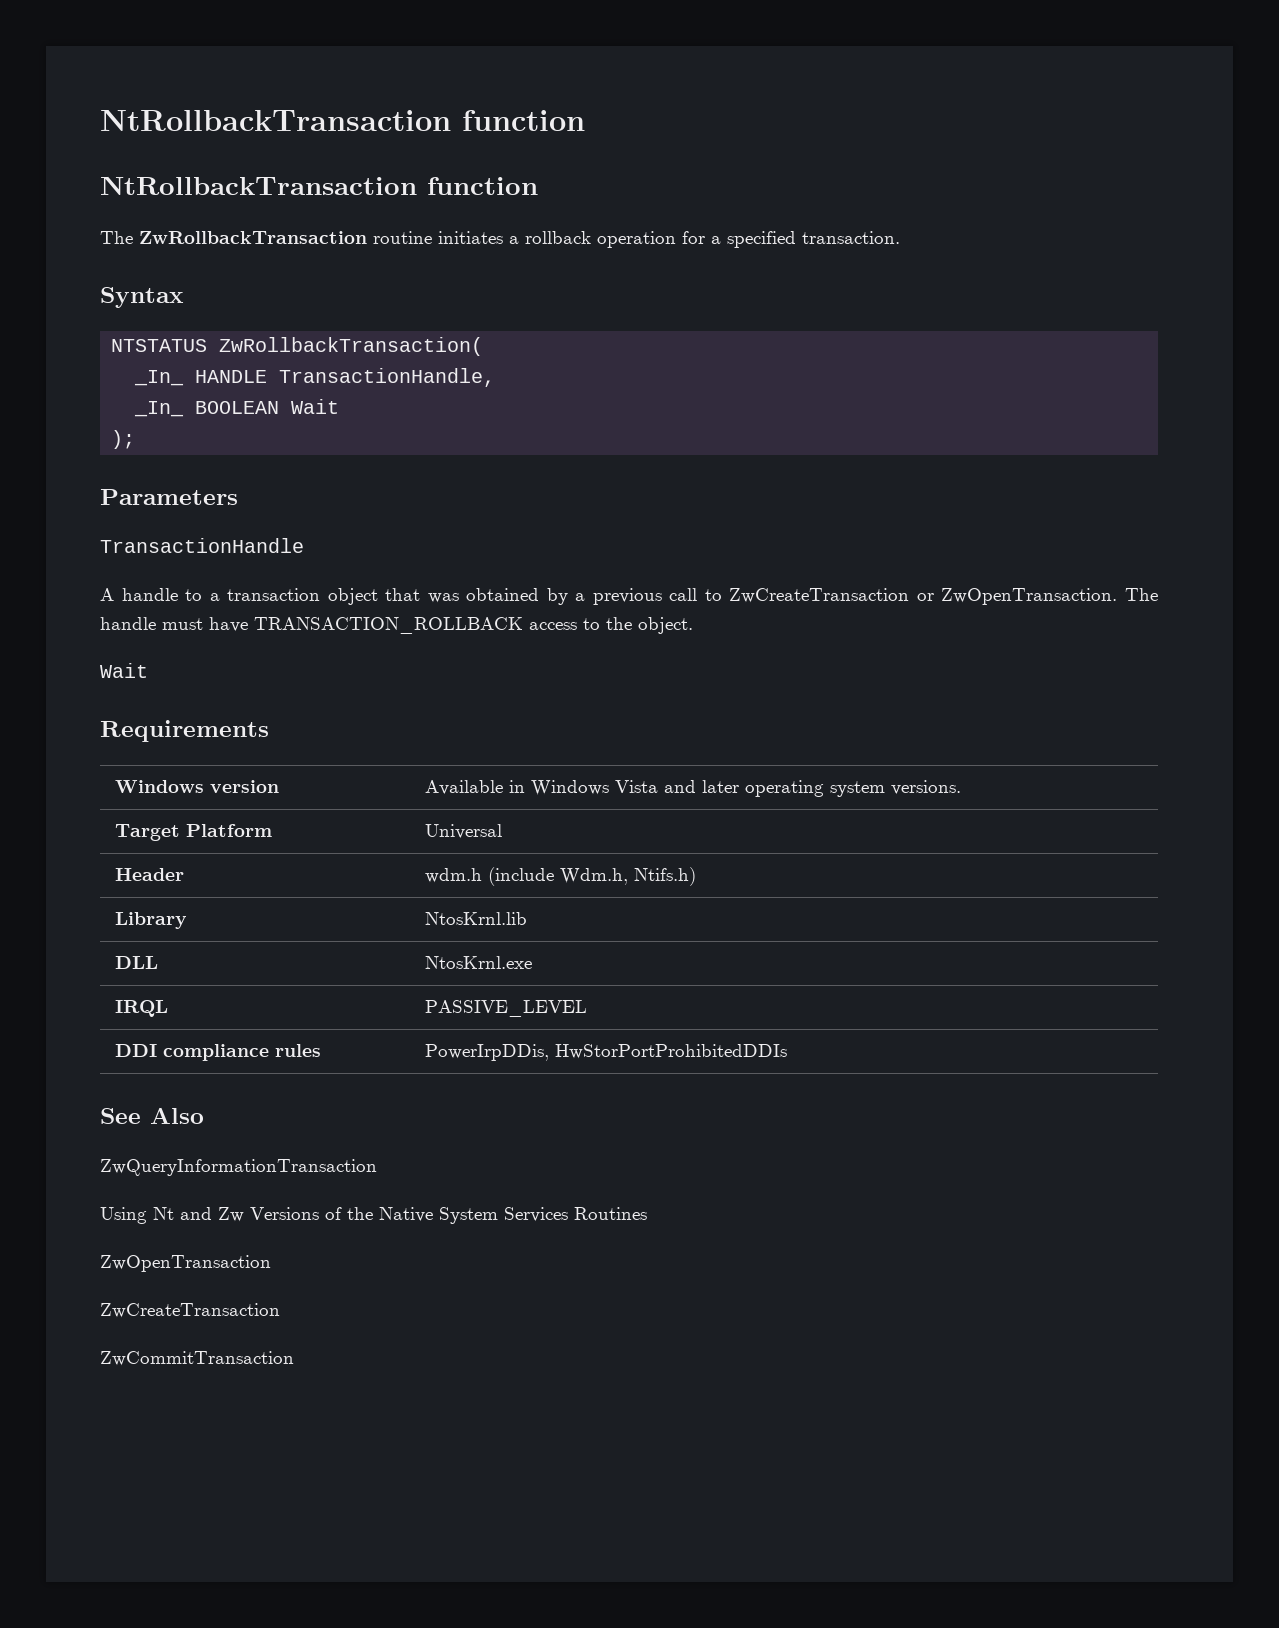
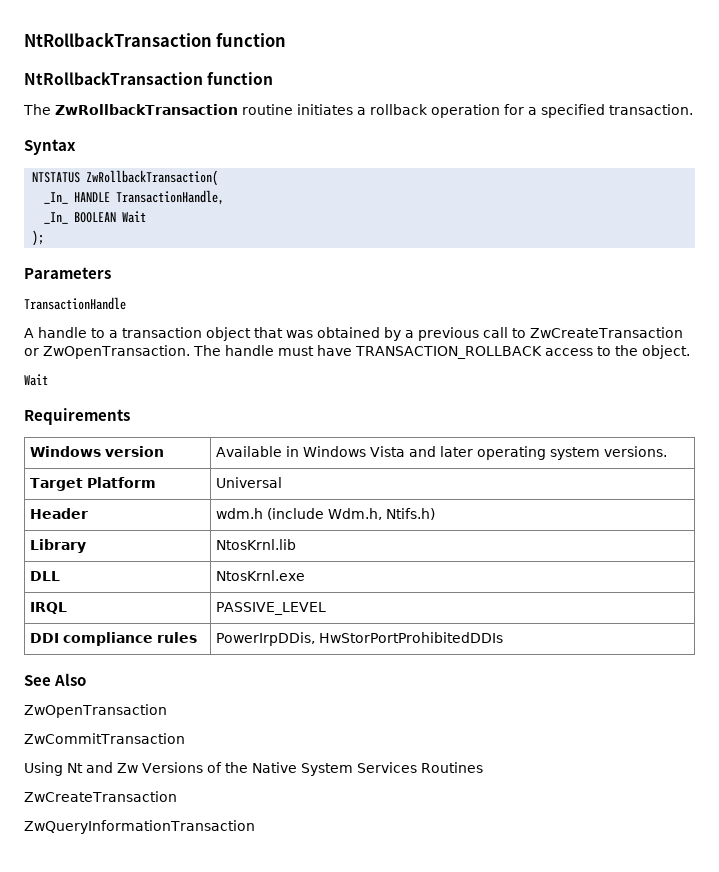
[100,1159,377,1176] ZwQueryInformationTransaction -> [24,704,167,718] [24,733,185,744] ZwOpenTransaction // ZwCommitTransaction
[100,1255,271,1272] // ZwOpenTransaction -> (483, 767) none
[100,1351,294,1366] ZwCommitTransaction -> [24,820,255,834] ZwQueryInformationTransaction

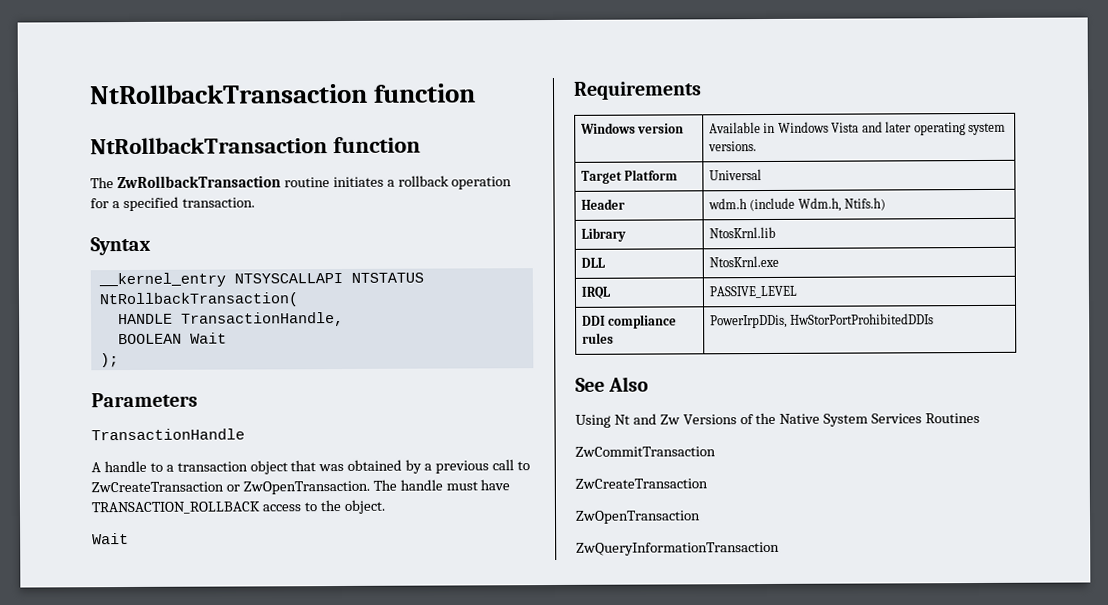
[32,170,219,186] [44,192,69,204] NTSTATUS ZwRollbackTransaction( // _In_ -> [97,272,424,288] [98,292,299,308] __kernel_entry NTSYSCALLAPI NTSTATUS NtRollbackTransaction( //
[44,212,69,224] _In_ -> (344, 319) none
[24,704,167,718] [24,733,185,744] // ZwOpenTransaction // ZwCommitTransaction -> (650, 384) none
[24,791,177,802] // ZwCreateTransaction -> [575,446,716,457] [575,478,708,489] [575,510,701,524] // ZwCommitTransaction // ZwCreateTransaction // ZwOpenTransaction

